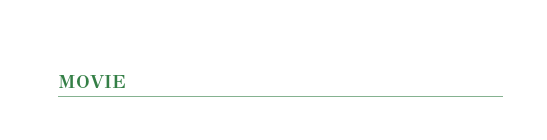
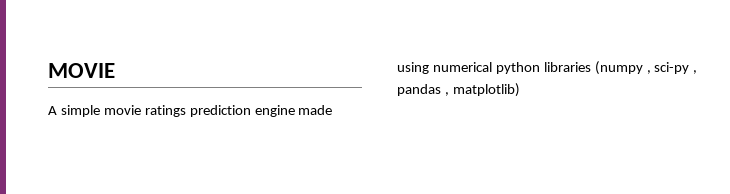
(126, 81) none -> [48,105,333,117] [397,61,698,75] [397,83,520,97] // A simple movie ratings prediction engine made using numerical python libraries (numpy , sci-py , pandas , matplotlib)

